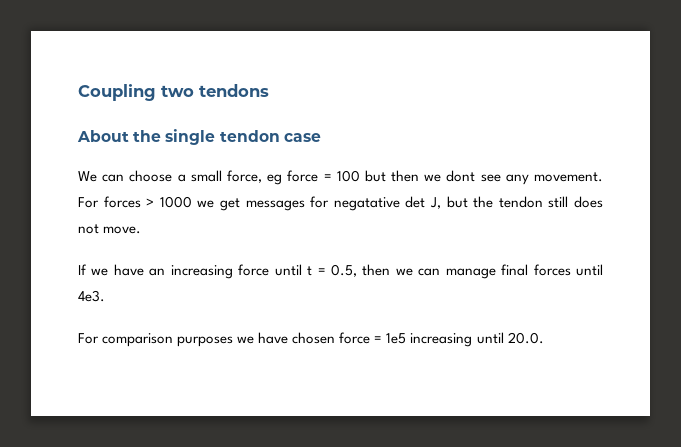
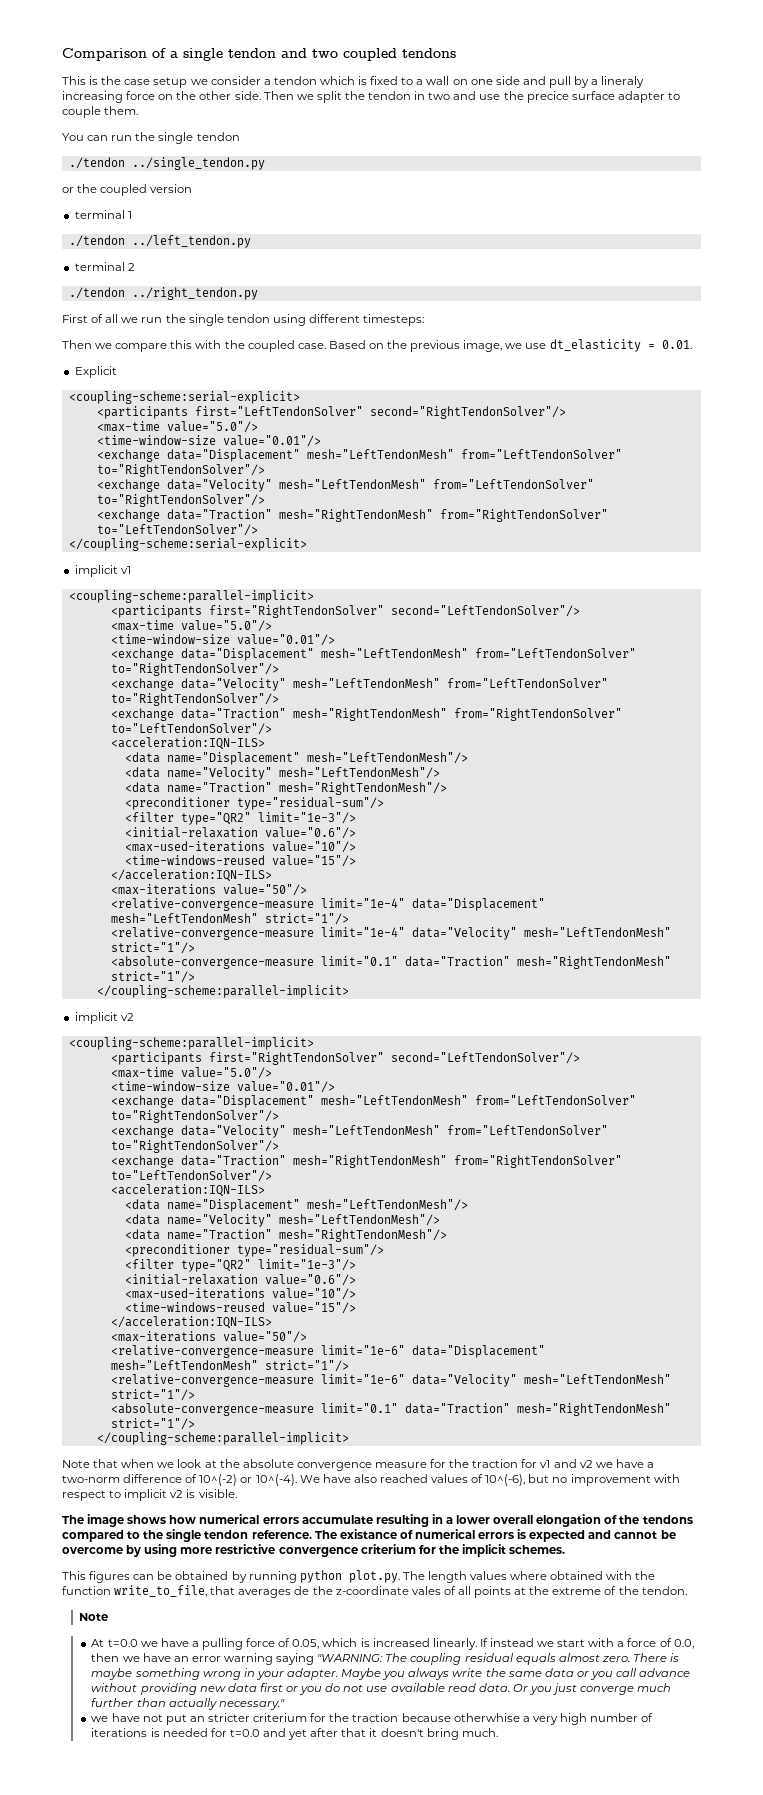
[78,84,269,101] [77,129,321,145] [78,170,603,185] [78,196,604,211] [78,224,142,234] [78,264,603,279] [78,290,105,302] [78,332,544,347] Coupling two tendons // About the single tendon case // We can choose a small force, eg force = 100 but then we dont see any movement. For forces > 1000 we get messages for negatative det J, but the tendon still does not move. // If we have an increasing force until t = 0.5, then we can manage final forces until 4e3. // For comparison purposes we have chosen force = 1e5 increasing until 20.0. -> [62,48,456,61] [62,76,645,88] [62,91,680,103] [62,106,139,118] [62,132,240,144] [68,157,265,170] [62,184,193,196] [74,210,132,219] [68,235,251,248] [74,262,135,271] [68,287,258,300] [62,314,425,326] [62,339,692,352] [74,366,117,378] [68,391,300,404] [96,406,566,419] [96,421,258,433] [96,435,321,447] [96,449,622,462] [96,464,265,477] [96,479,594,492] [96,494,265,507] [96,509,608,522] [96,524,258,536] [68,538,307,551] [74,565,131,577] [68,590,314,603] [110,605,580,618] [110,620,272,632] [110,634,335,646] [110,648,636,661] [110,663,279,676] [110,678,608,691] [110,693,279,706] [110,708,622,721] [110,723,272,735] [110,737,265,750] [124,752,468,765] [124,767,440,780] [124,782,447,795] [124,797,384,810] [124,812,356,825] [124,827,356,839] [124,841,356,853] [124,855,356,867] [110,869,272,882] [110,884,307,896] [110,898,545,911] [110,913,349,925] [110,927,671,940] [110,942,195,954] [110,956,671,969] [110,971,195,983] [96,985,349,998] [74,1012,134,1024] [68,1037,314,1050] [110,1052,580,1065] [110,1067,272,1079] [110,1081,335,1093] [110,1095,636,1108] [110,1110,279,1123] [110,1125,608,1138] [110,1140,279,1153] [110,1155,622,1168] [110,1170,272,1182] [110,1184,265,1197] [124,1199,468,1212] [124,1214,440,1227] [124,1229,447,1242] [124,1244,384,1257] [124,1259,356,1272] [124,1274,356,1286] [124,1288,356,1300] [124,1302,356,1314] [110,1316,272,1329] [110,1331,307,1343] [110,1345,545,1358] [110,1360,349,1372] [110,1374,671,1387] [110,1389,195,1401] [110,1403,671,1416] [110,1418,195,1430] [96,1432,349,1445] [62,1459,654,1471] [62,1474,680,1486] [62,1489,237,1501] [62,1514,693,1527] [62,1529,676,1542] [62,1544,566,1557] [62,1570,656,1583] [62,1585,687,1598] [78,1613,108,1621] [91,1638,694,1650] [91,1653,680,1665] [91,1668,691,1680] [91,1683,672,1695] [91,1698,285,1710] [91,1713,654,1725] [91,1728,498,1740] Comparison of a single tendon and two coupled tendons // This is the case setup we consider a tendon which is fixed to a wall on one side and pull by a lineraly increasing force on the other side. Then we split the tendon in two and use the precice surface adapter to couple them. // You can run the single tendon // ./tendon ../single_tendon.py // or the coupled version // terminal 1 // ./tendon ../left_tendon.py // terminal 2 // ./tendon ../right_tendon.py // First of all we run the single tendon using different timesteps: // Then we compare this with the coupled case. Based on the previous image, we use dt_elasticity = 0.01. // Explicit // <coupling-scheme:serial-explicit> // <participants first="LeftTendonSolver" second="RightTendonSolver"/> // <max-time value="5.0"/> // <time-window-size value="0.01"/> // <exchange data="Displacement" mesh="LeftTendonMesh" from="LeftTendonSolver" to="RightTendonSolver"/> // <exchange data="Velocity" mesh="LeftTendonMesh" from="LeftTendonSolver" to="RightTendonSolver"/> // <exchange data="Traction" mesh="RightTendonMesh" from="RightTendonSolver" to="LeftTendonSolver"/> // </coupling-scheme:serial-explicit> // implicit v1 // <coupling-scheme:parallel-implicit> // <participants first="RightTendonSolver" second="LeftTendonSolver"/> // <max-time value="5.0"/> // <time-window-size value="0.01"/> // <exchange data="Displacement" mesh="LeftTendonMesh" from="LeftTendonSolver" to="RightTendonSolver"/> // <exchange data="Velocity" mesh="LeftTendonMesh" from="LeftTendonSolver" to="RightTendonSolver"/> // <exchange data="Traction" mesh="RightTendonMesh" from="RightTendonSolver" to="LeftTendonSolver"/> // <acceleration:IQN-ILS> // <data name="Displacement" mesh="LeftTendonMesh"/> // <data name="Velocity" mesh="LeftTendonMesh"/> // <data name="Traction" mesh="RightTendonMesh"/> // <preconditioner type="residual-sum"/> // <filter type="QR2" limit="1e-3"/> // <initial-relaxation value="0.6"/> // <max-used-iterations value="10"/> // <time-windows-reused value="15"/> // </acceleration:IQN-ILS> // <max-iterations value="50"/> // <relative-convergence-measure limit="1e-4" data="Displacement" mesh="LeftTendonMesh" strict="1"/> // <relative-convergence-measure limit="1e-4" data="Velocity" mesh="LeftTendonMesh" strict="1"/> // <absolute-convergence-measure limit="0.1" data="Traction" mesh="RightTendonMesh" strict="1"/> // </coupling-scheme:parallel-implicit> // implicit v2 // <coupling-scheme:parallel-implicit> // <participants first="RightTendonSolver" second="LeftTendonSolver"/> // <max-time value="5.0"/> // <time-window-size value="0.01"/> // <exchange data="Displacement" mesh="LeftTendonMesh" from="LeftTendonSolver" to="RightTendonSolver"/> // <exchange data="Velocity" mesh="LeftTendonMesh" from="LeftTendonSolver" to="RightTendonSolver"/> // <exchange data="Traction" mesh="RightTendonMesh" from="RightTendonSolver" to="LeftTendonSolver"/> // <acceleration:IQN-ILS> // <data name="Displacement" mesh="LeftTendonMesh"/> // <data name="Velocity" mesh="LeftTendonMesh"/> // <data name="Traction" mesh="RightTendonMesh"/> // <preconditioner type="residual-sum"/> // <filter type="QR2" limit="1e-3"/> // <initial-relaxation value="0.6"/> // <max-used-iterations value="10"/> // <time-windows-reused value="15"/> // </acceleration:IQN-ILS> // <max-iterations value="50"/> // <relative-convergence-measure limit="1e-6" data="Displacement" mesh="LeftTendonMesh" strict="1"/> // <relative-convergence-measure limit="1e-6" data="Velocity" mesh="LeftTendonMesh" strict="1"/> // <absolute-convergence-measure limit="0.1" data="Traction" mesh="RightTendonMesh" strict="1"/> // </coupling-scheme:parallel-implicit> // Note that when we look at the absolute convergence measure for the traction for v1 and v2 we have a two-norm difference of 10^(-2) or 10^(-4). We have also reached values of 10^(-6), but no improvement with respect to implicit v2 is visible. // The image shows how numerical errors accumulate resulting in a lower overall elongation of the tendons compared to the single tendon reference. The existance of numerical errors is expected and cannot be overcome by using more restrictive convergence criterium for the implicit schemes. // This figures can be obtained by running python plot.py. The length values where obtained with the function write_to_file, that averages de the z-coordinate vales of all points at the extreme of the tendon. // Note // At t=0.0 we have a pulling force of 0.05, which is increased linearly. If instead we start with a force of 0.0, then we have an error warning saying "WARNING: The coupling residual equals almost zero. There is maybe something wrong in your adapter. Maybe you always write the same data or you call advance without providing new data first or you do not use available read data. Or you just converge much further than actually necessary." // we have not put an stricter criterium for the traction because otherwhise a very high number of iterations is needed for t=0.0 and yet after that it doesn't bring much.

